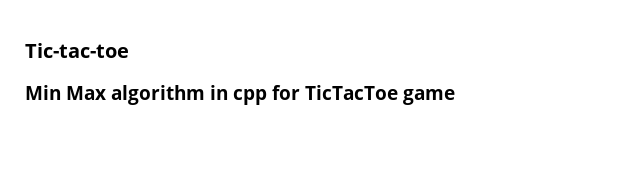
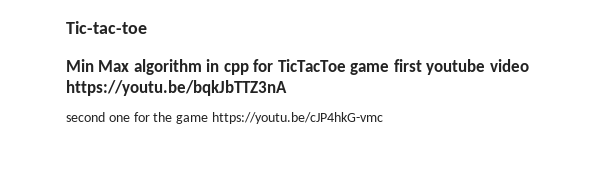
(455, 97) none -> [393,59,529,75] [66,80,287,96] [66,112,383,124] first youtube video https://youtu.be/bqkJbTTZ3nA // second one for the game https://youtu.be/cJP4hkG-vmc

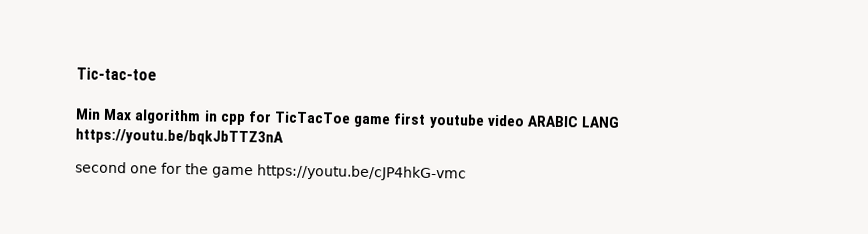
(529, 65) none -> [527,115,621,128] ARABIC LANG

